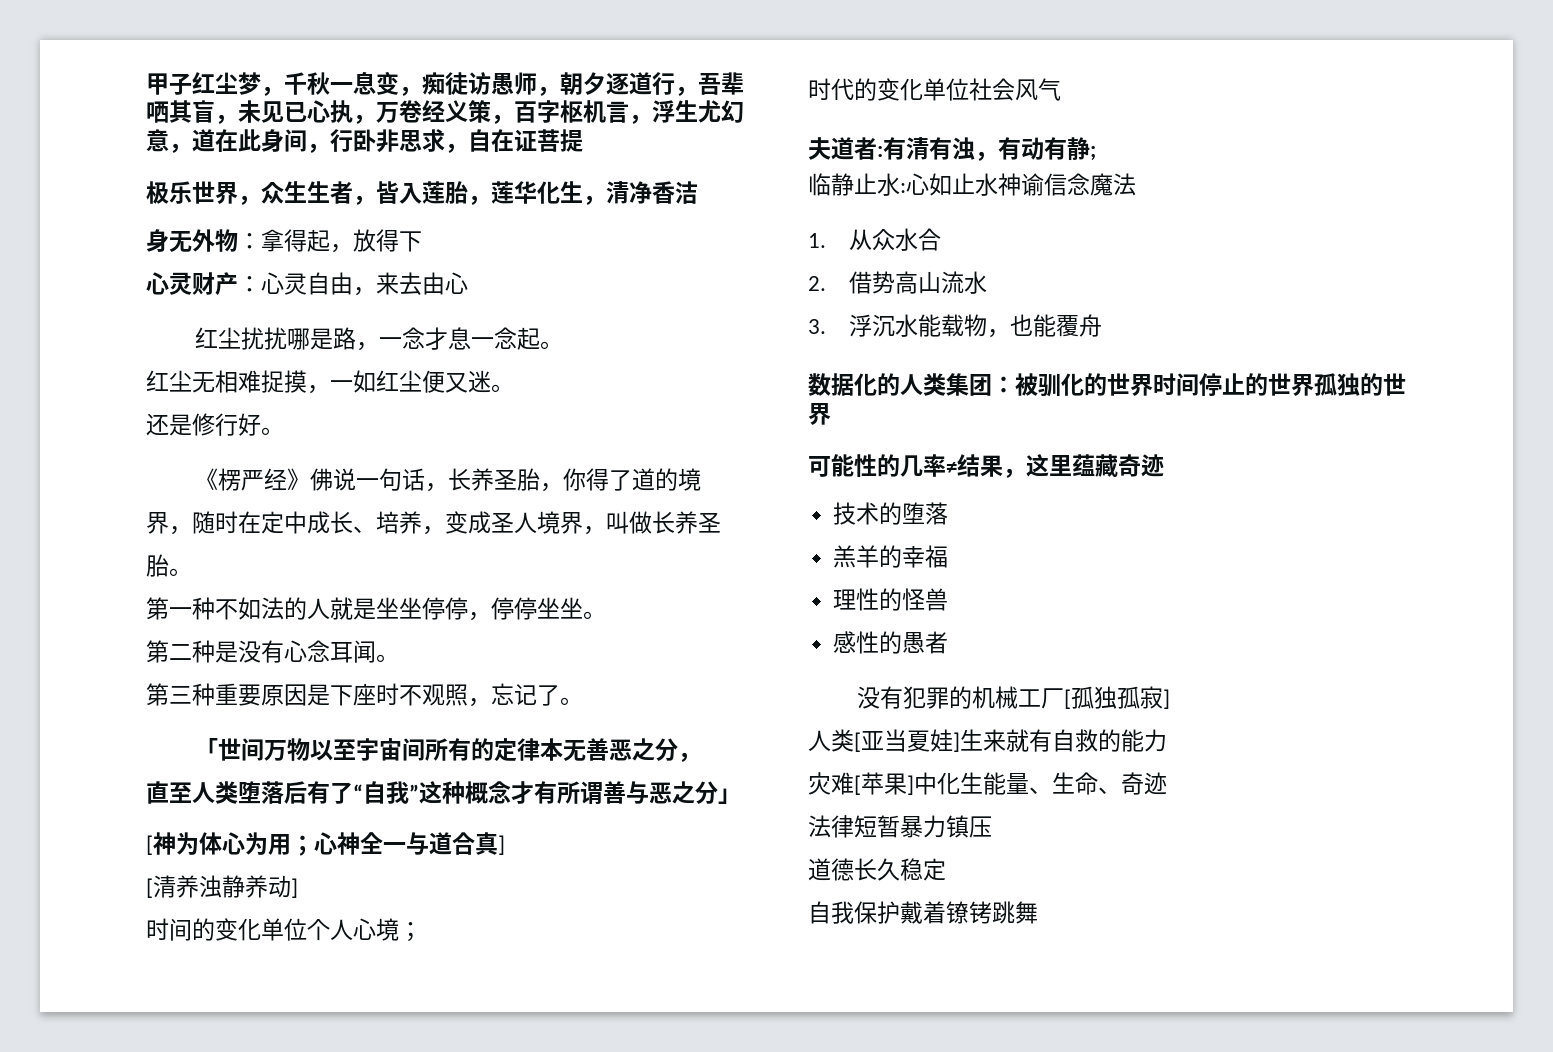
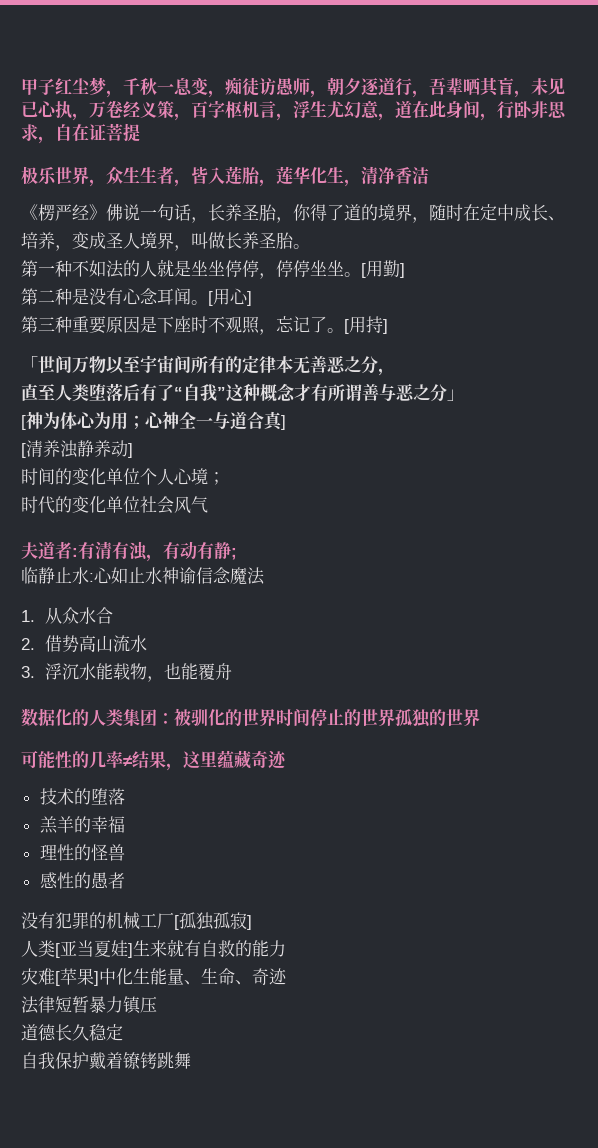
[146,229,422,253] [146,272,468,296] [195,327,564,351] [146,370,514,394] [146,413,284,436] // 身无外物：拿得起，放得下 // 心灵财产：心灵自由，来去由心 // 红尘扰扰哪是路，一念才息一念起。 // 红尘无相难捉摸，一如红尘便又迷。 // 还是修行好。 -> (429, 175) none
(606, 615) none -> [361,260,405,278] [用勤]
(399, 658) none -> [208,288,252,306] [用心]
(583, 701) none -> [344,316,388,334] [用持]

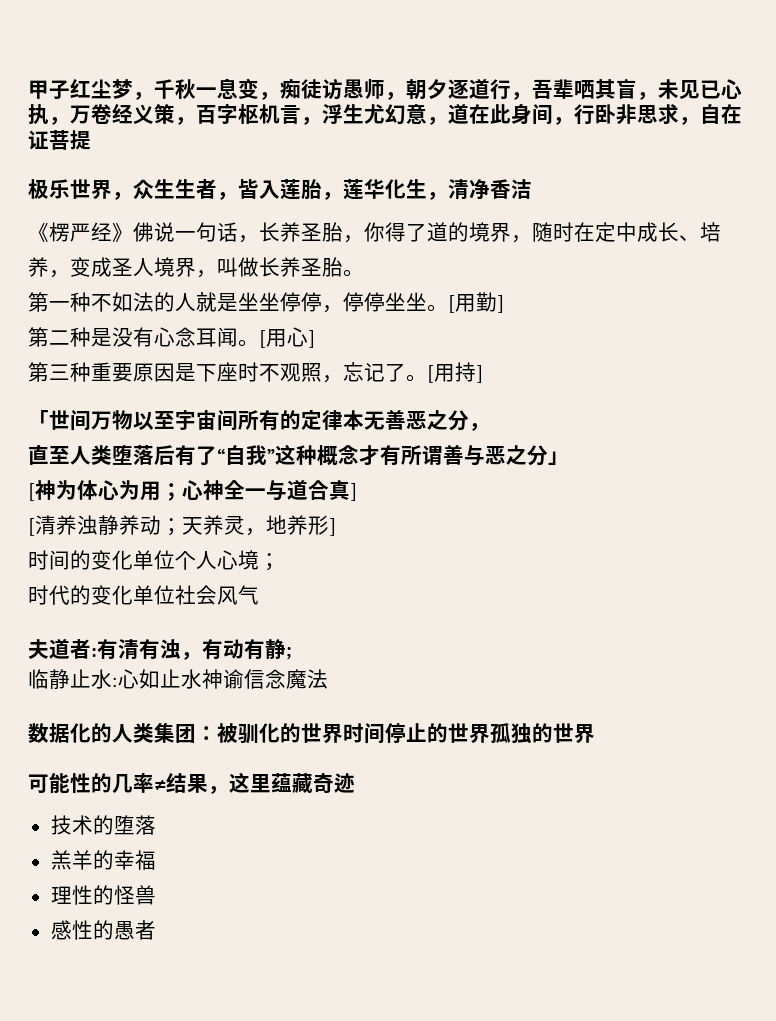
(128, 448) none -> [161,515,329,536] ；天养灵，地养形
[21,607,113,624] [21,635,147,652] [21,663,232,682] // 1.从众水合 // 2.借势高山流水 // 3.浮沉水能载物，也能覆舟 -> (328, 679) none
[21,912,252,930] [21,939,286,958] [21,968,287,986] [21,996,157,1014] [21,1024,123,1041] [21,1052,191,1070] // 没有犯罪的机械工厂[孤独孤寂] // 人类[亚当夏娃]生来就有自救的能力 // 灾难[苹果]中化生能量、生命、奇迹 // 法律短暂暴力镇压 // 道德长久稳定 // 自我保护戴着镣铐跳舞 -> (156, 930) none

